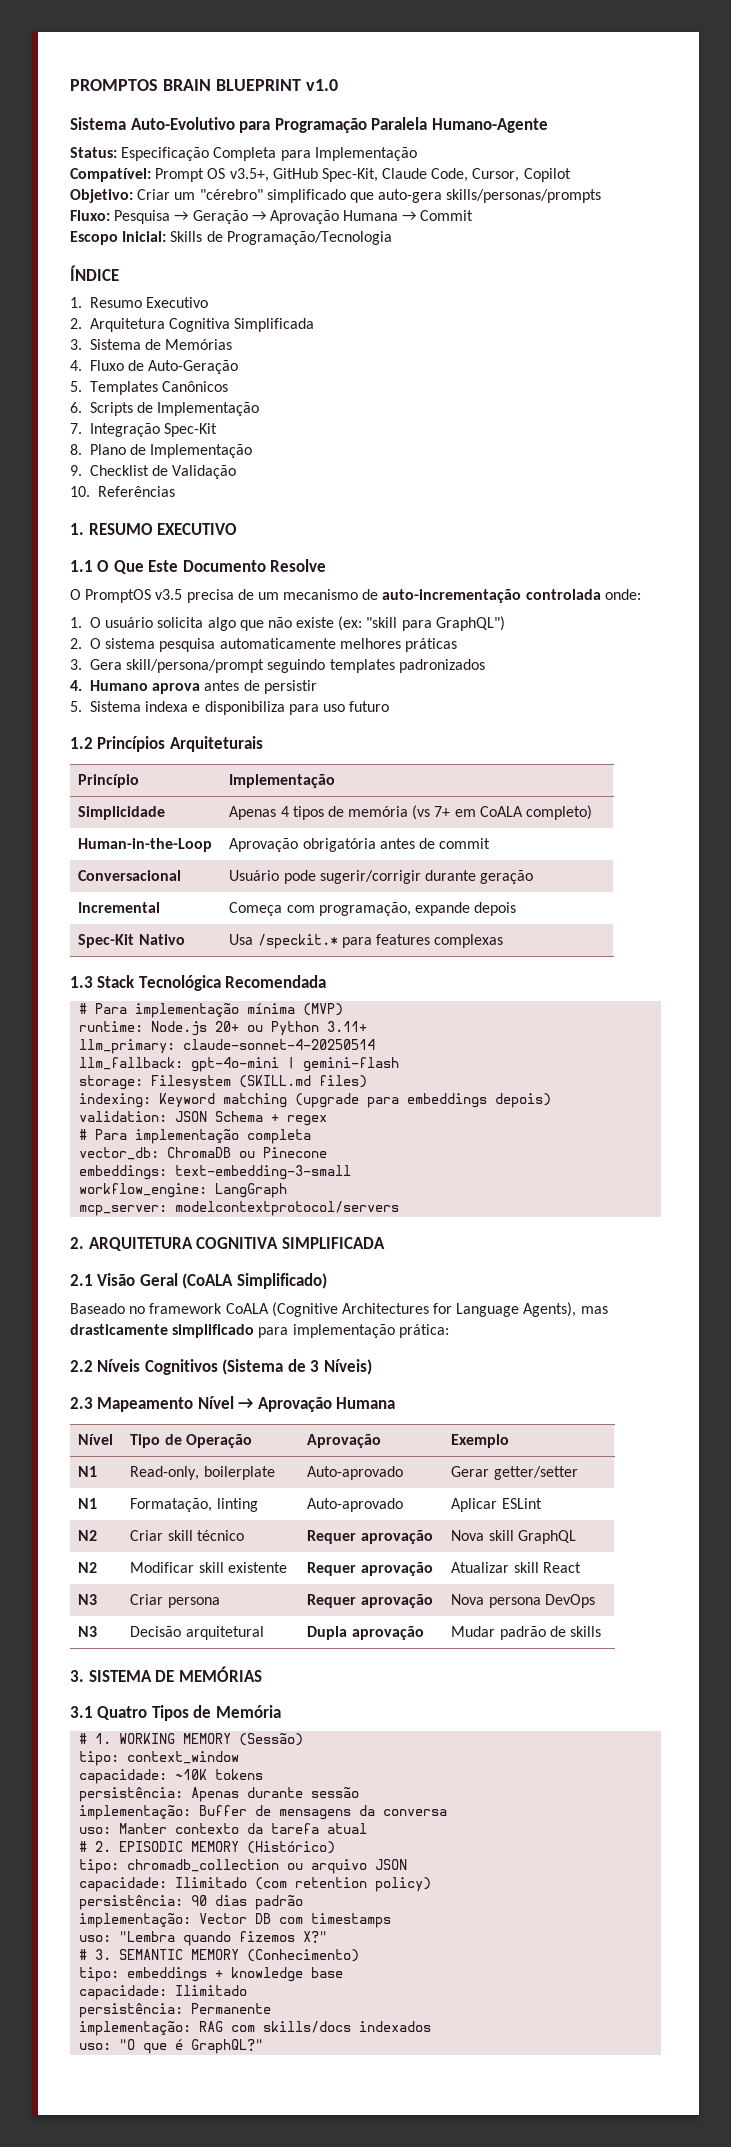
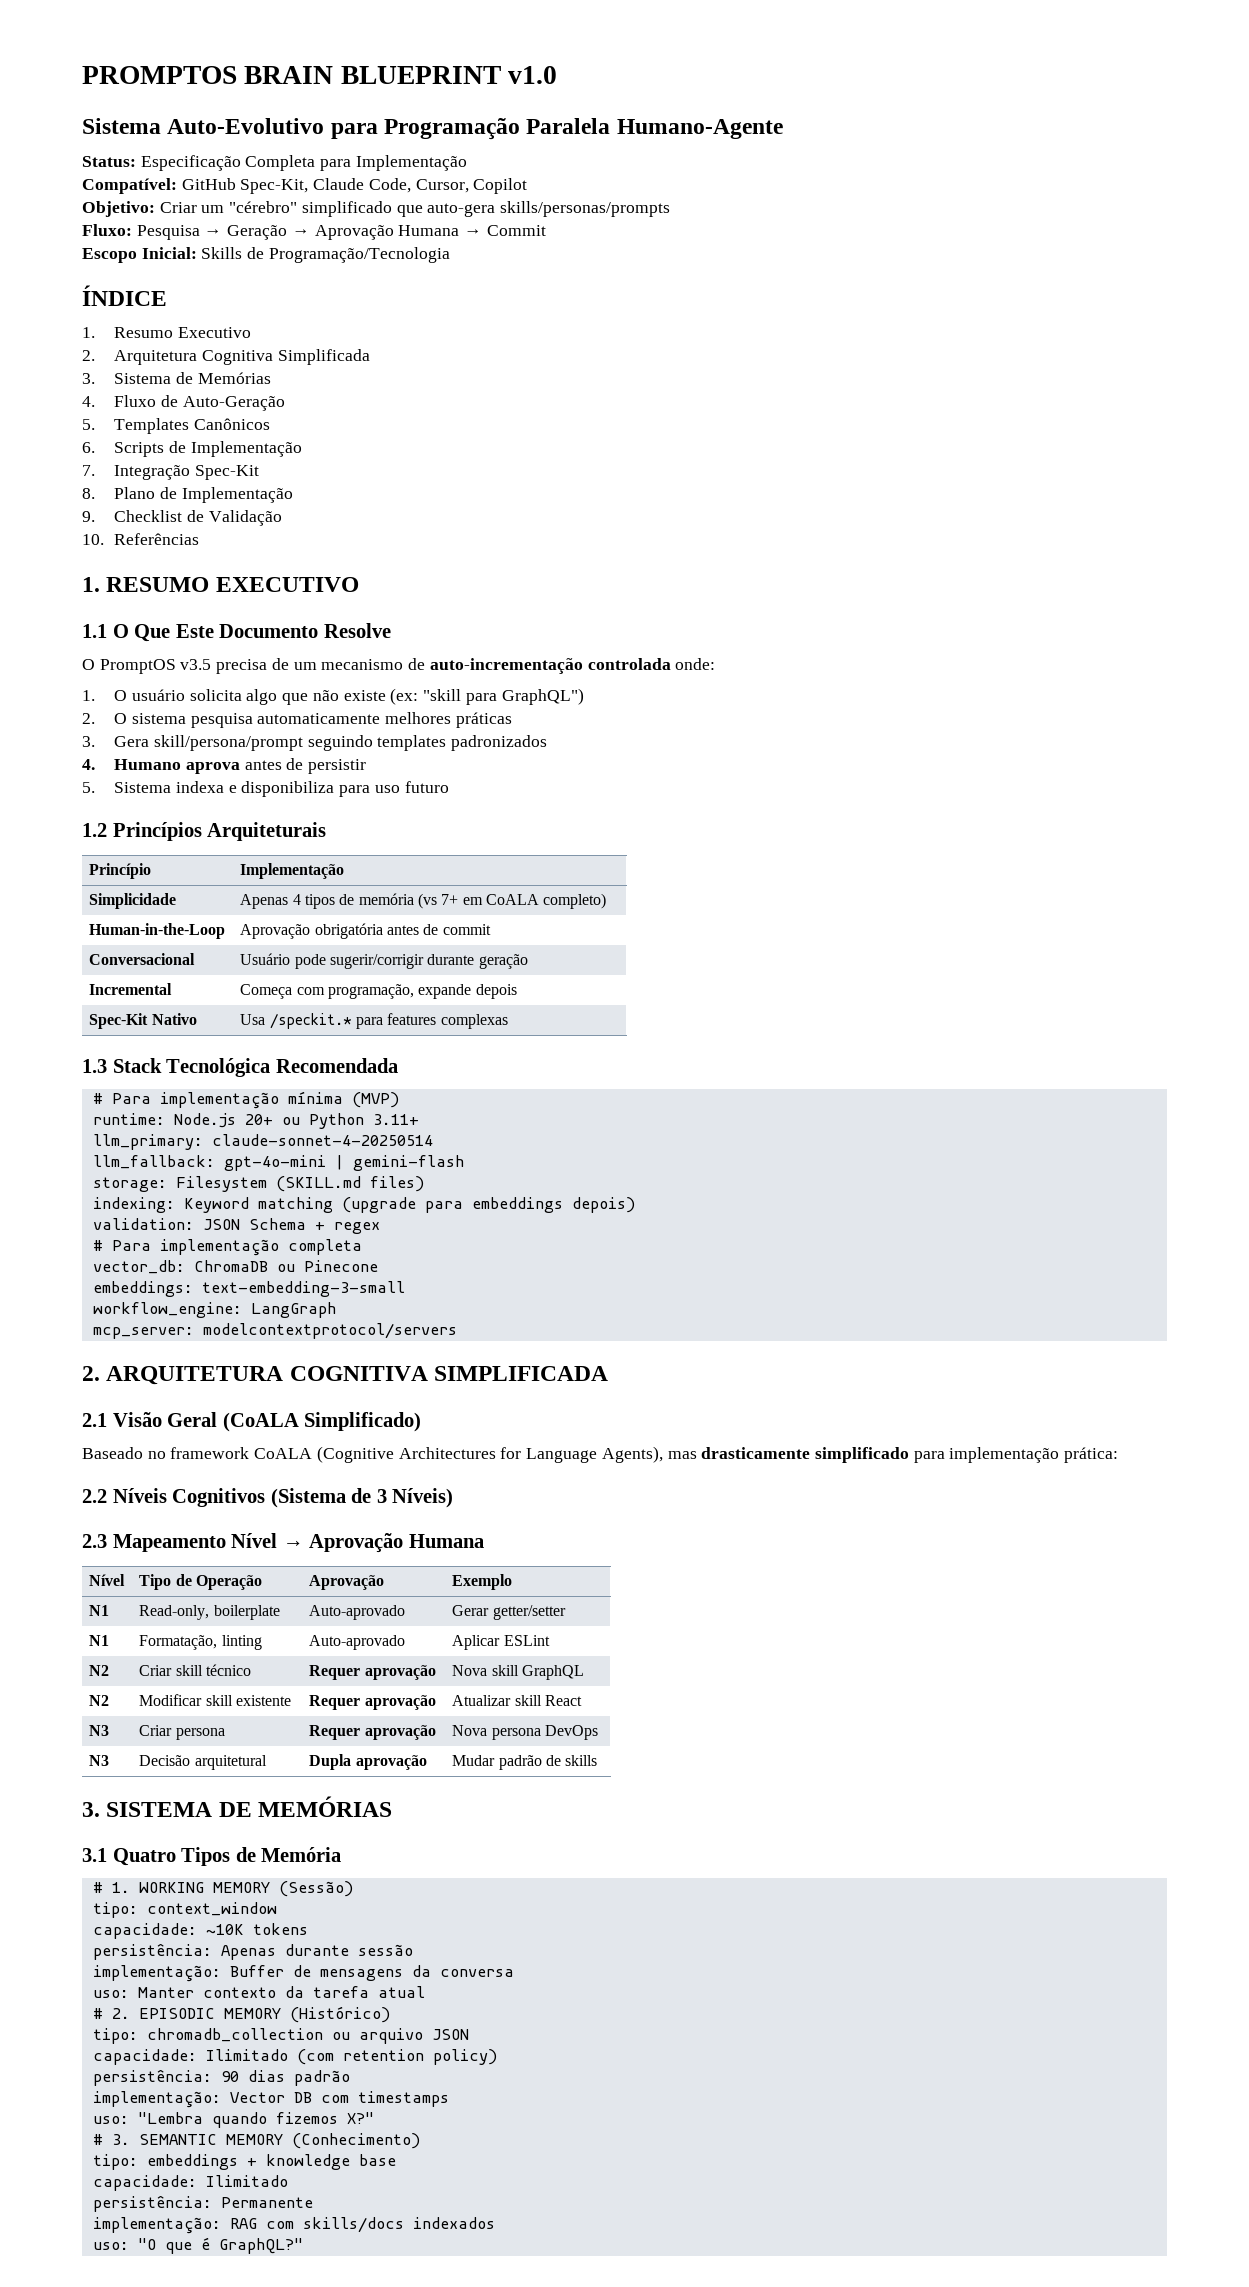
[155,168,269,182] Prompt OS v3.5+, -> (177, 186) none

